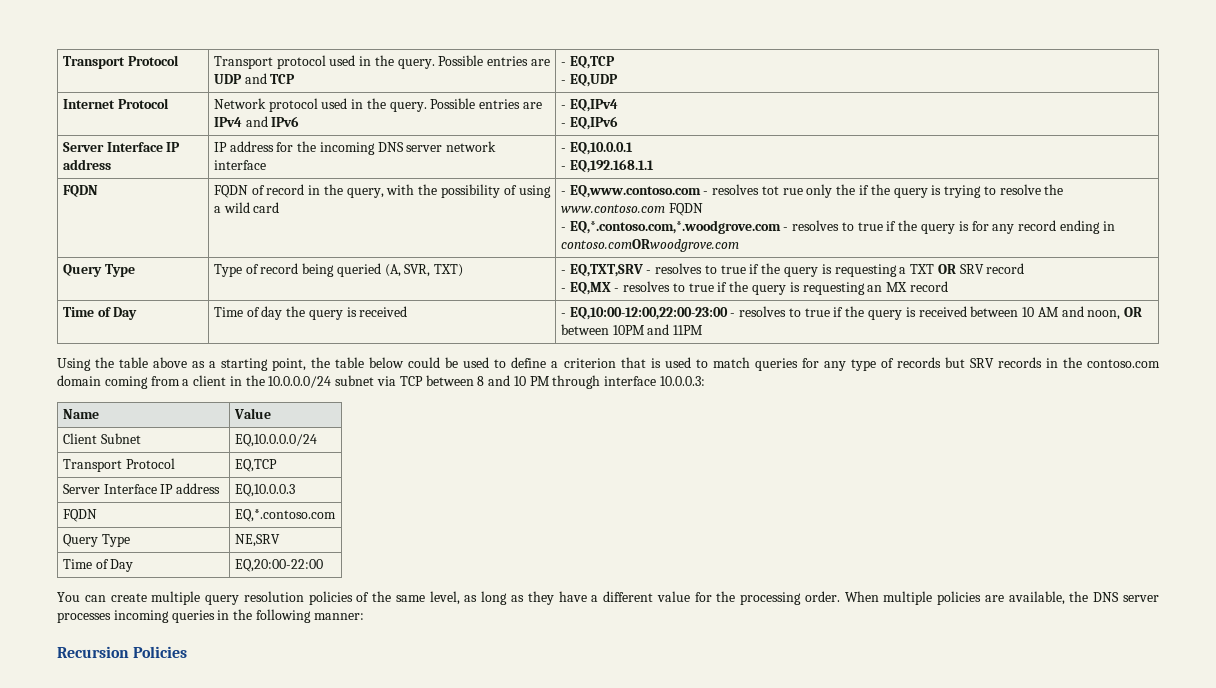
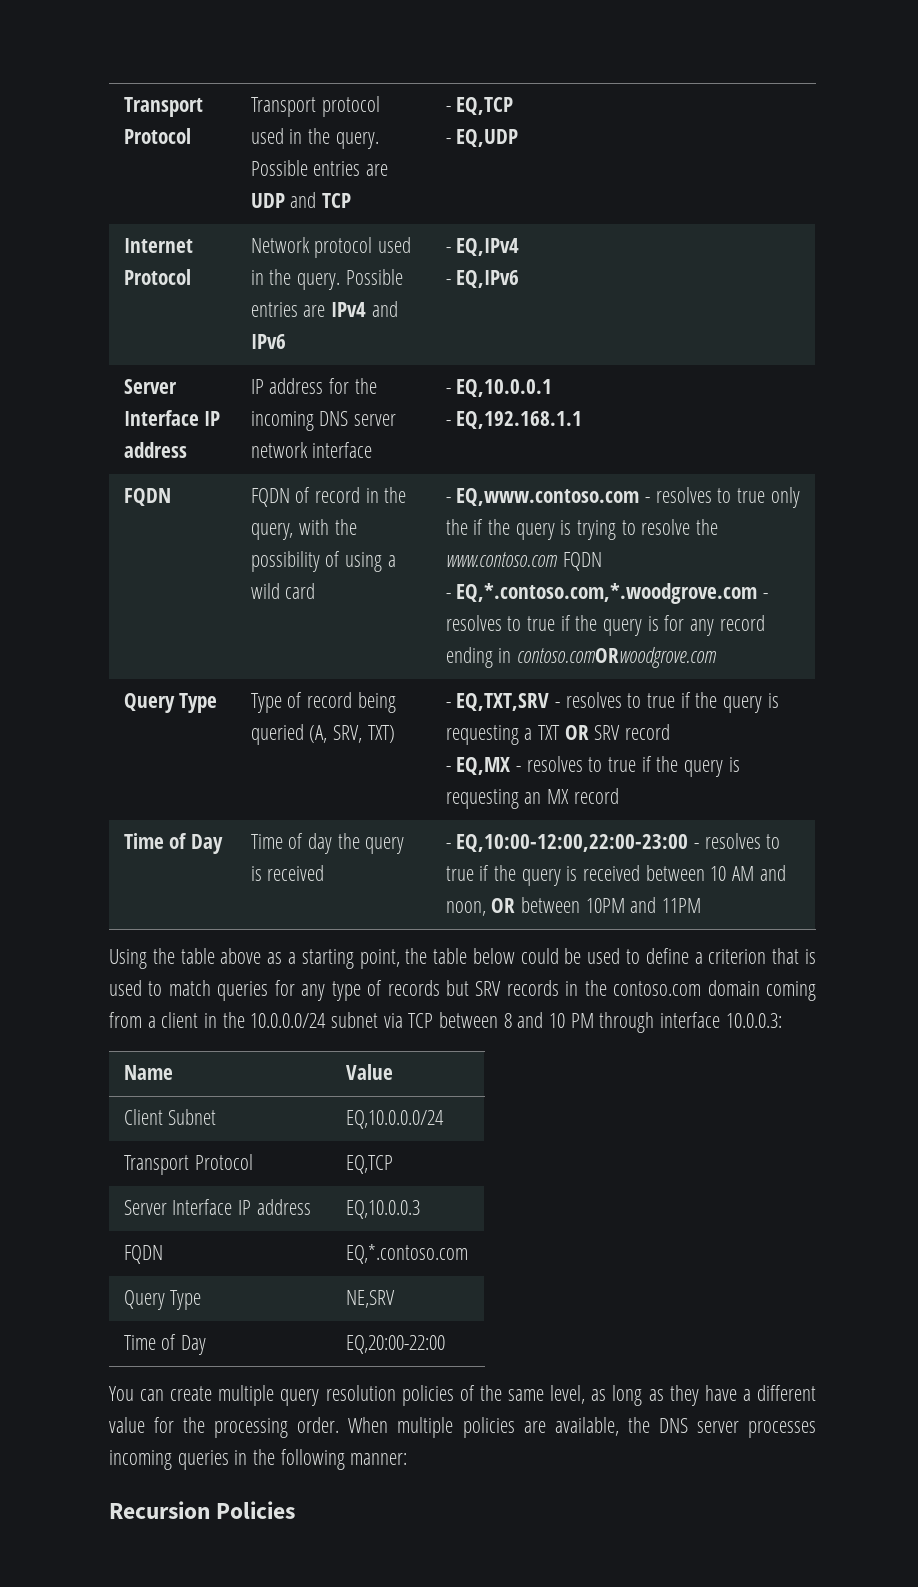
[761,186,803,195] tot rue -> [717,488,765,503] to true
[404,264,431,277] SVR, -> [332,725,362,743] SRV,

